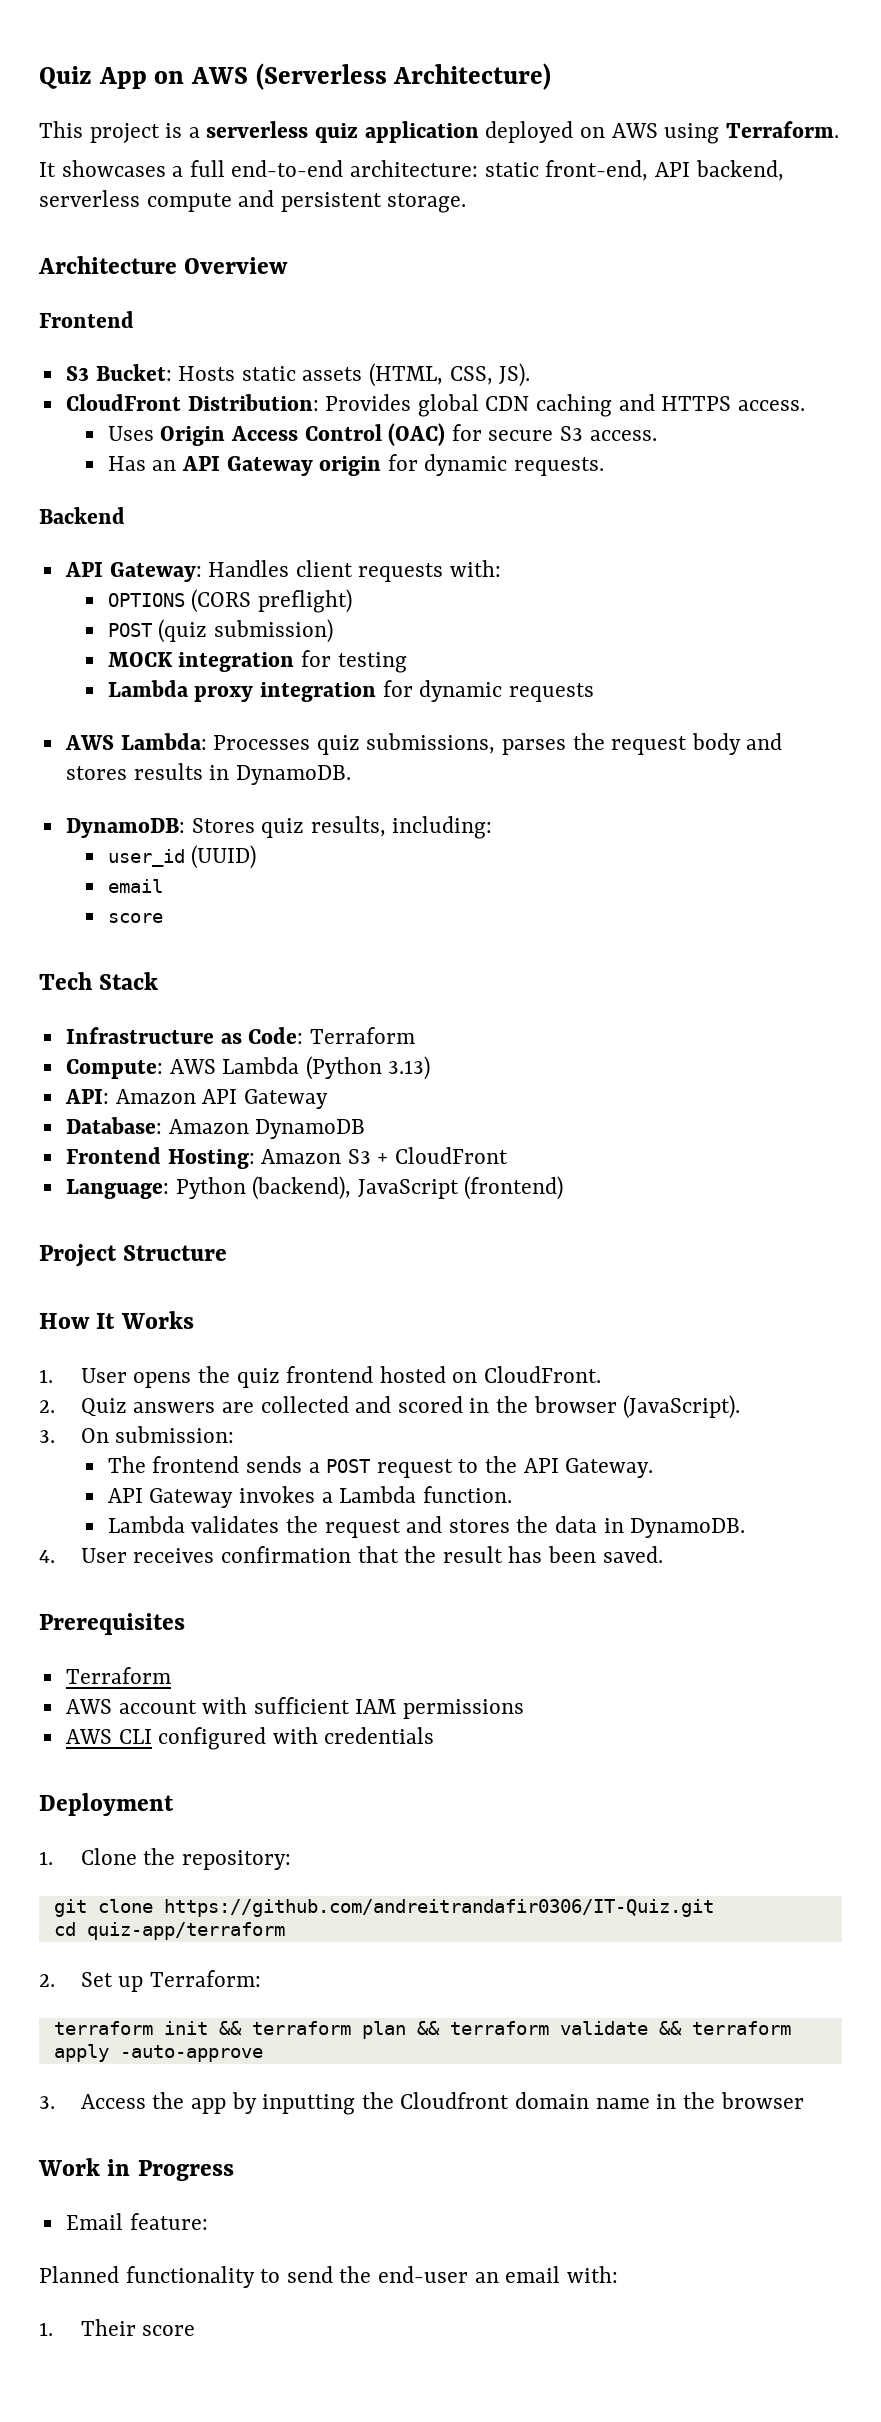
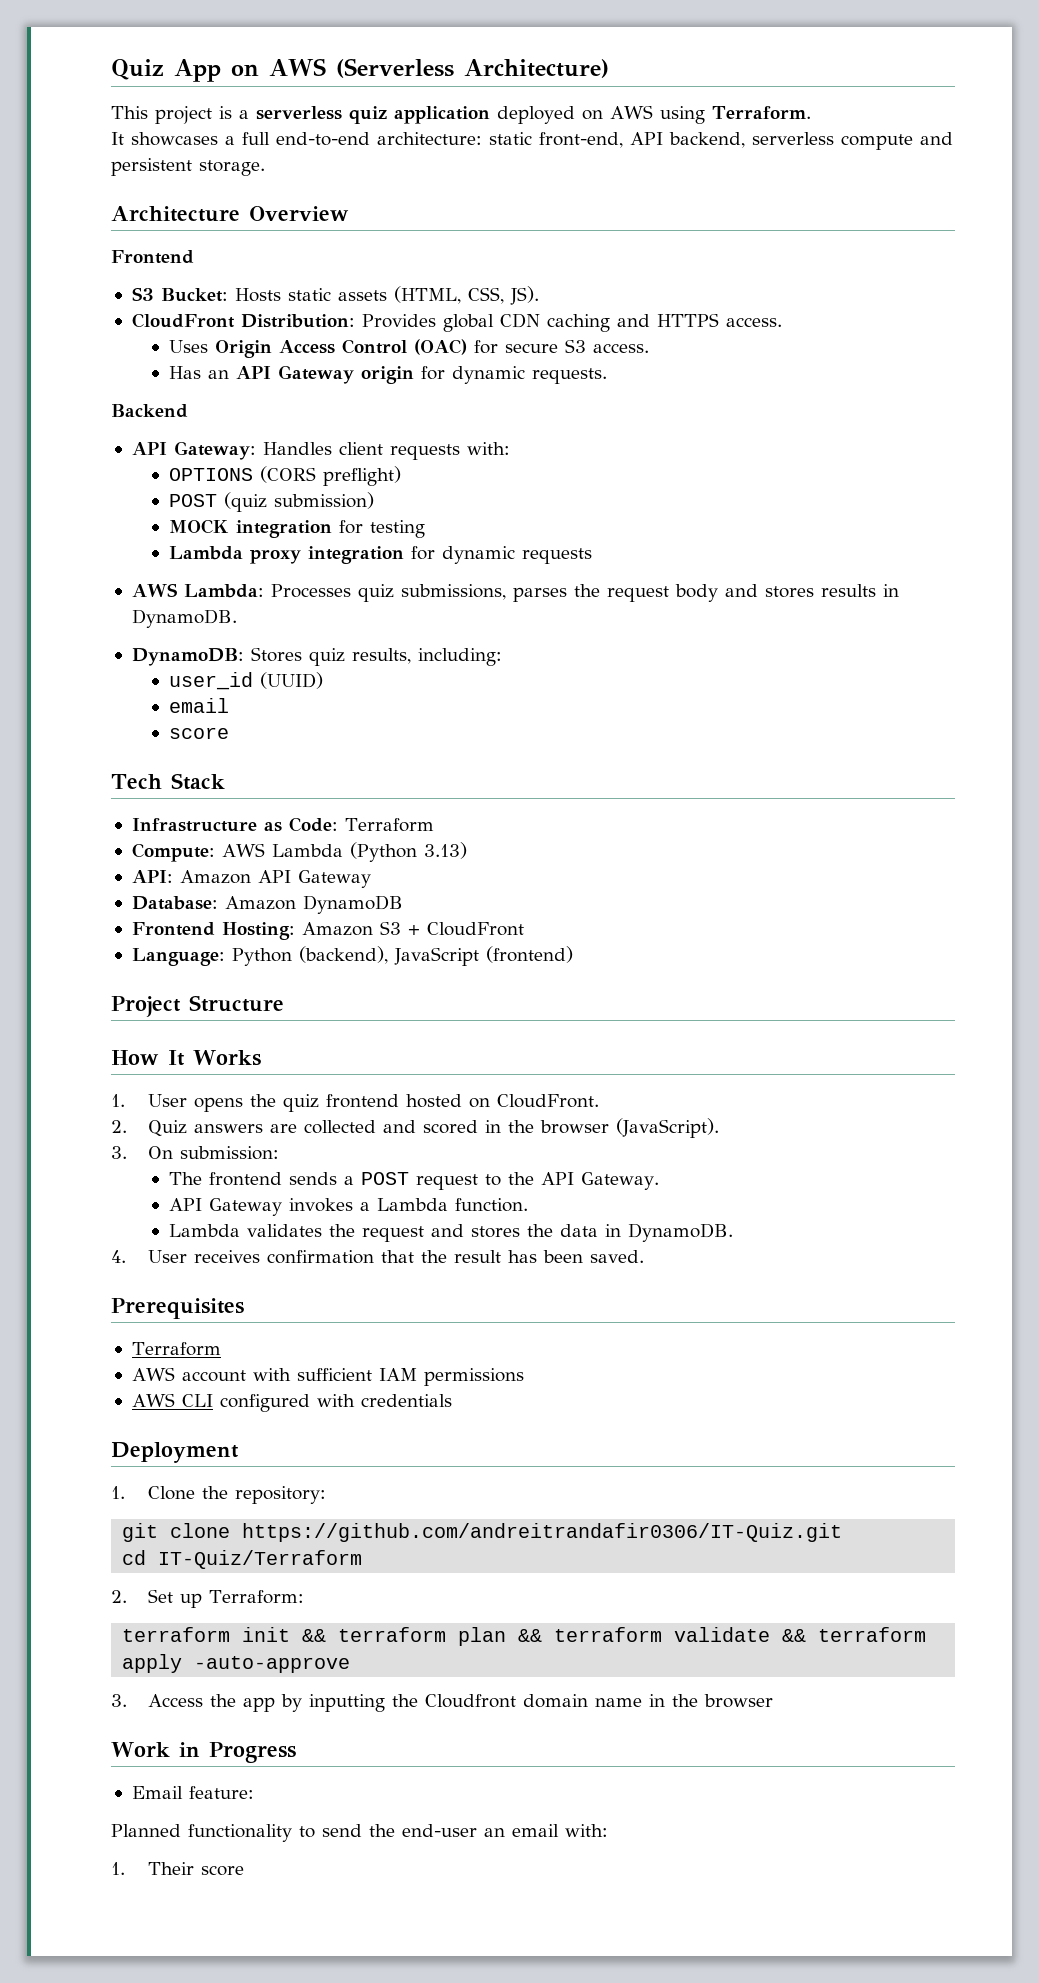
[86,1922,285,1940] quiz-app/terraform -> [158,1550,363,1569] IT-Quiz/Terraform

